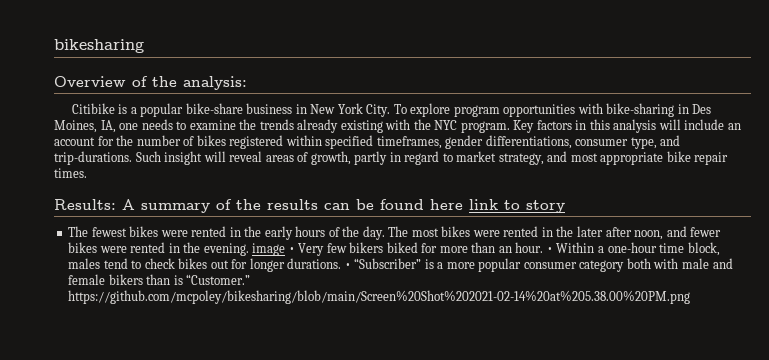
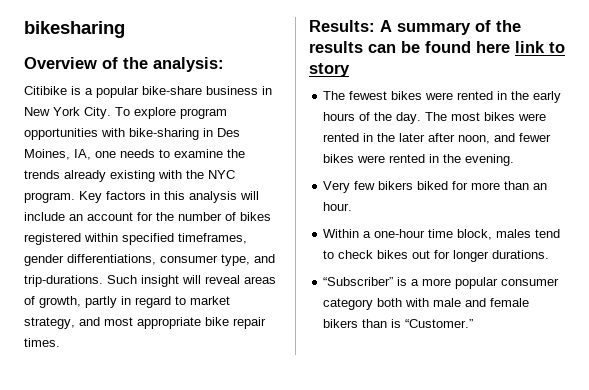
[252,243,295,256] image • -> (515, 160) //
[546,247,553,253] • -> (353, 206) //
[344,263,351,269] • -> (550, 254) //
[68,290,691,304] https://github.com/mcpoley/bikesharing/blob/main/Screen%20Shot%202021-02-14%20at%205.38.00%20PM.png -> (474, 323) none

